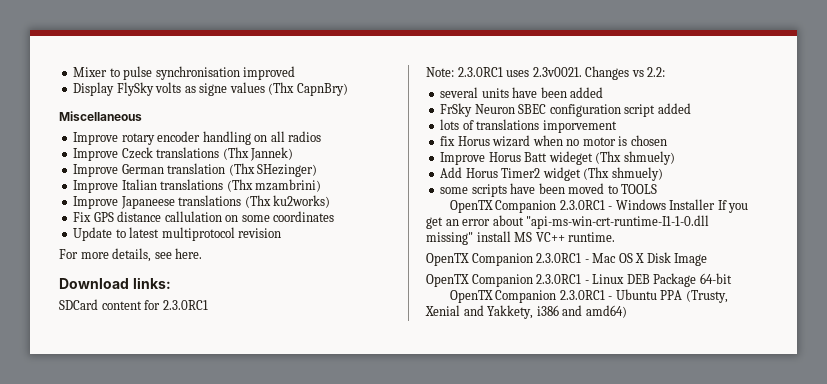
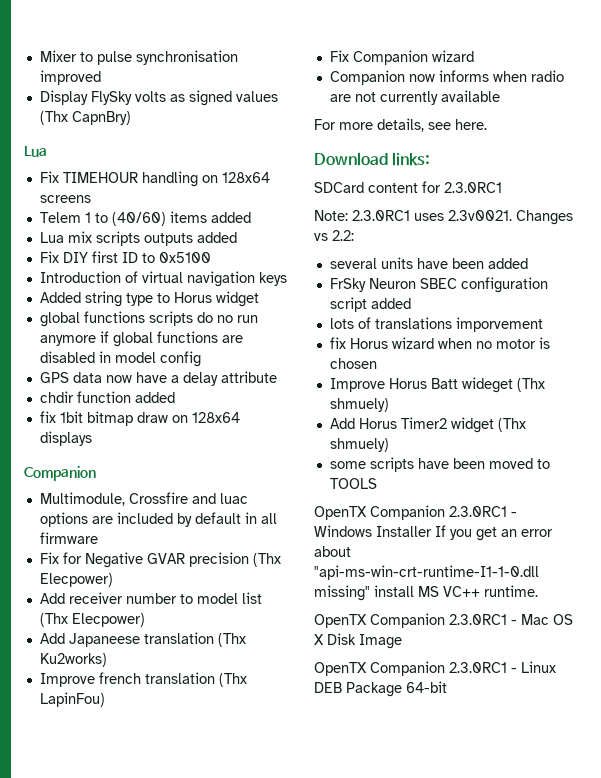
[199,83,228,96] signe -> [188,90,232,106] signed
[59,111,142,121] [73,131,322,145] [73,147,294,161] [73,163,318,177] [73,179,322,193] [73,195,331,209] [73,211,335,222] [73,227,282,241] Miscellaneous // Improve rotary encoder handling on all radios // Improve Czeck translations (Thx Jannek) // Improve German translation (Thx SHezinger) // Improve Italian translations (Thx mzambrini) // Improve Japaneese translations (Thx ku2works) // Fix GPS distance callulation on some coordinates // Update to latest multiprotocol revision -> [24,146,47,157] [39,171,270,187] [39,195,91,203] [39,211,251,226] [39,231,237,246] [39,251,211,263] [39,271,287,287] [39,291,259,307] [39,311,258,327] [39,331,243,347] [39,351,201,367] [39,371,277,386] [39,391,175,403] [39,411,240,426] [39,431,92,446] [24,466,96,481] [39,492,248,506] [39,512,277,527] [39,532,98,544] [39,552,281,568] [39,573,113,587] [39,592,262,604] [39,613,145,627] [39,632,246,647] [39,653,107,667] [39,672,247,687] [39,692,105,707] [329,50,474,65] [329,70,564,85] [329,90,500,105] Lua // Fix TIMEHOUR handling on 128x64 screens // Telem 1 to (40/60) items added // Lua mix scripts outputs added // Fix DIY first ID to 0x5100 // Introduction of virtual navigation keys // Added string type to Horus widget // global functions scripts do no run anymore if global functions are disabled in model config // GPS data now have a delay attribute // chdir function added // fix 1bit bitmap draw on 128x64 displays // Companion // Multimodule, Crossfire and luac options are included by default in all firmware // Fix for Negative GVAR precision (Thx Elecpower) // Add receiver number to model list (Thx Elecpower) // Add Japaneese translation (Thx Ku2works) // Improve french translation (Thx LapinFou) // Fix Companion wizard // Companion now informs when radio are not currently available
[449,289,728,303] [425,305,627,319] // OpenTX Companion 2.3.0RC1 - Ubuntu PPA (Trusty, Xenial and Yakkety, i386 and amd64) -> (447, 687) none

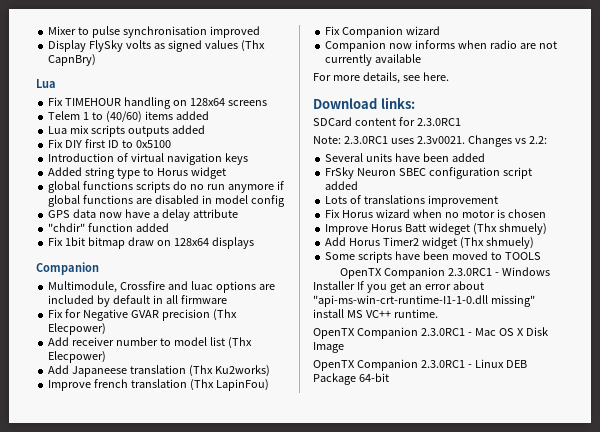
[39,391,74,403] chdir -> [48,223,86,232] "chdir"
[39,411,56,423] fix -> [48,237,64,246] Fix
[329,258,377,269] several -> [325,153,364,162] Several
[329,318,354,329] lots -> [325,196,348,204] Lots
[455,317,543,332] [329,337,346,349] imporvement // fix -> [428,195,499,207] [325,209,341,218] improvement // Fix
[329,461,366,469] some -> [325,252,356,260] Some

